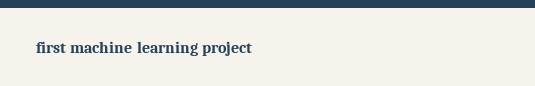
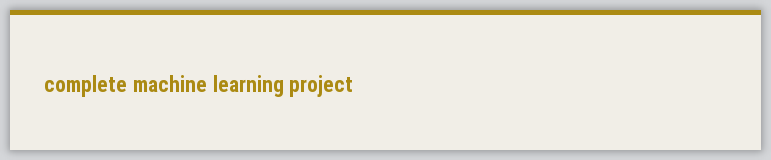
[36,41,66,53] first -> [44,75,127,97] complete

